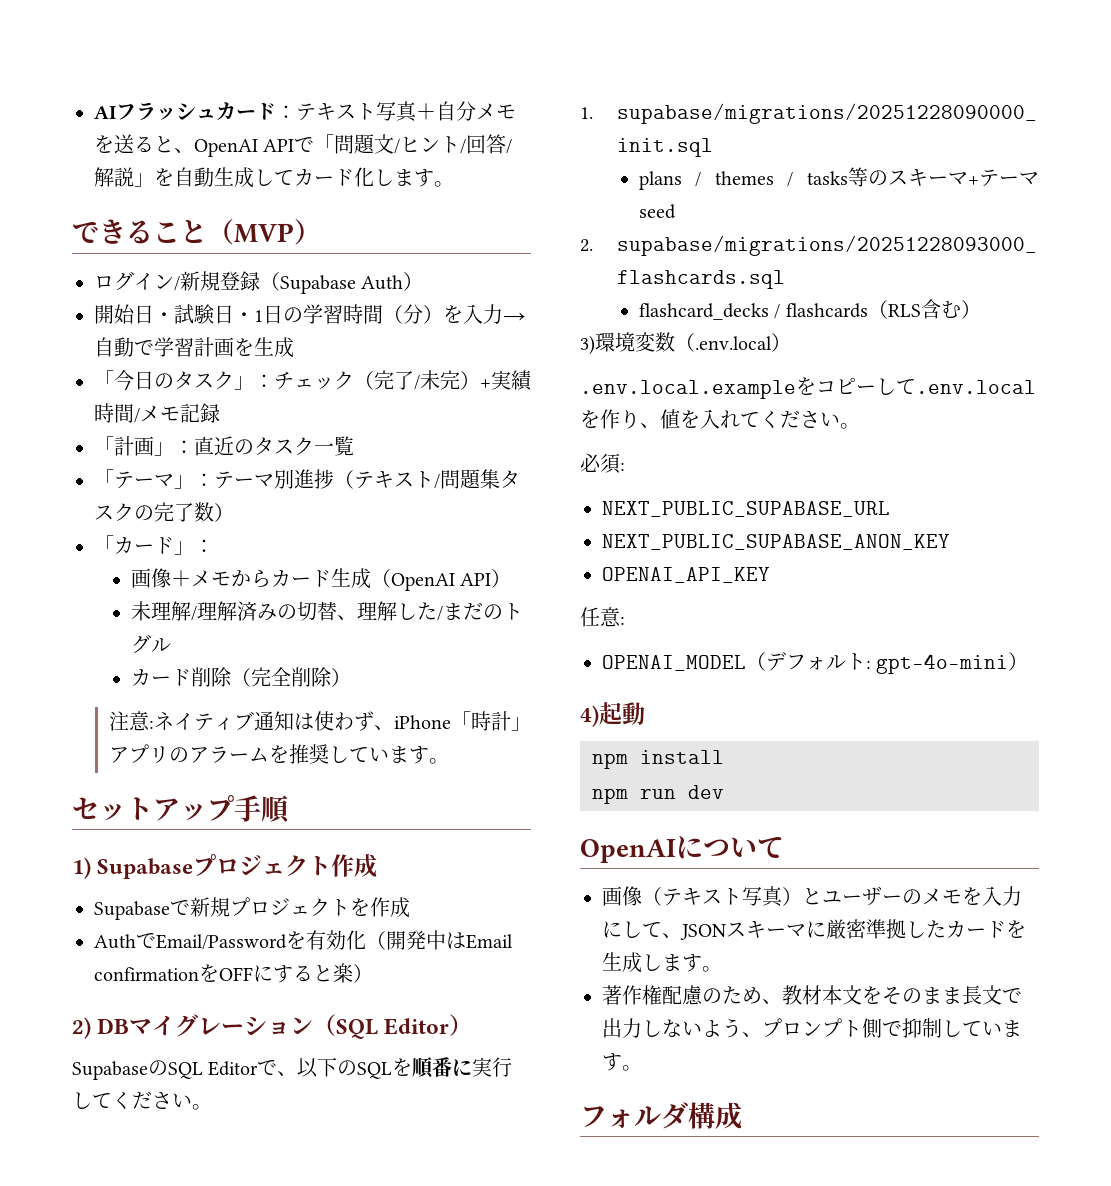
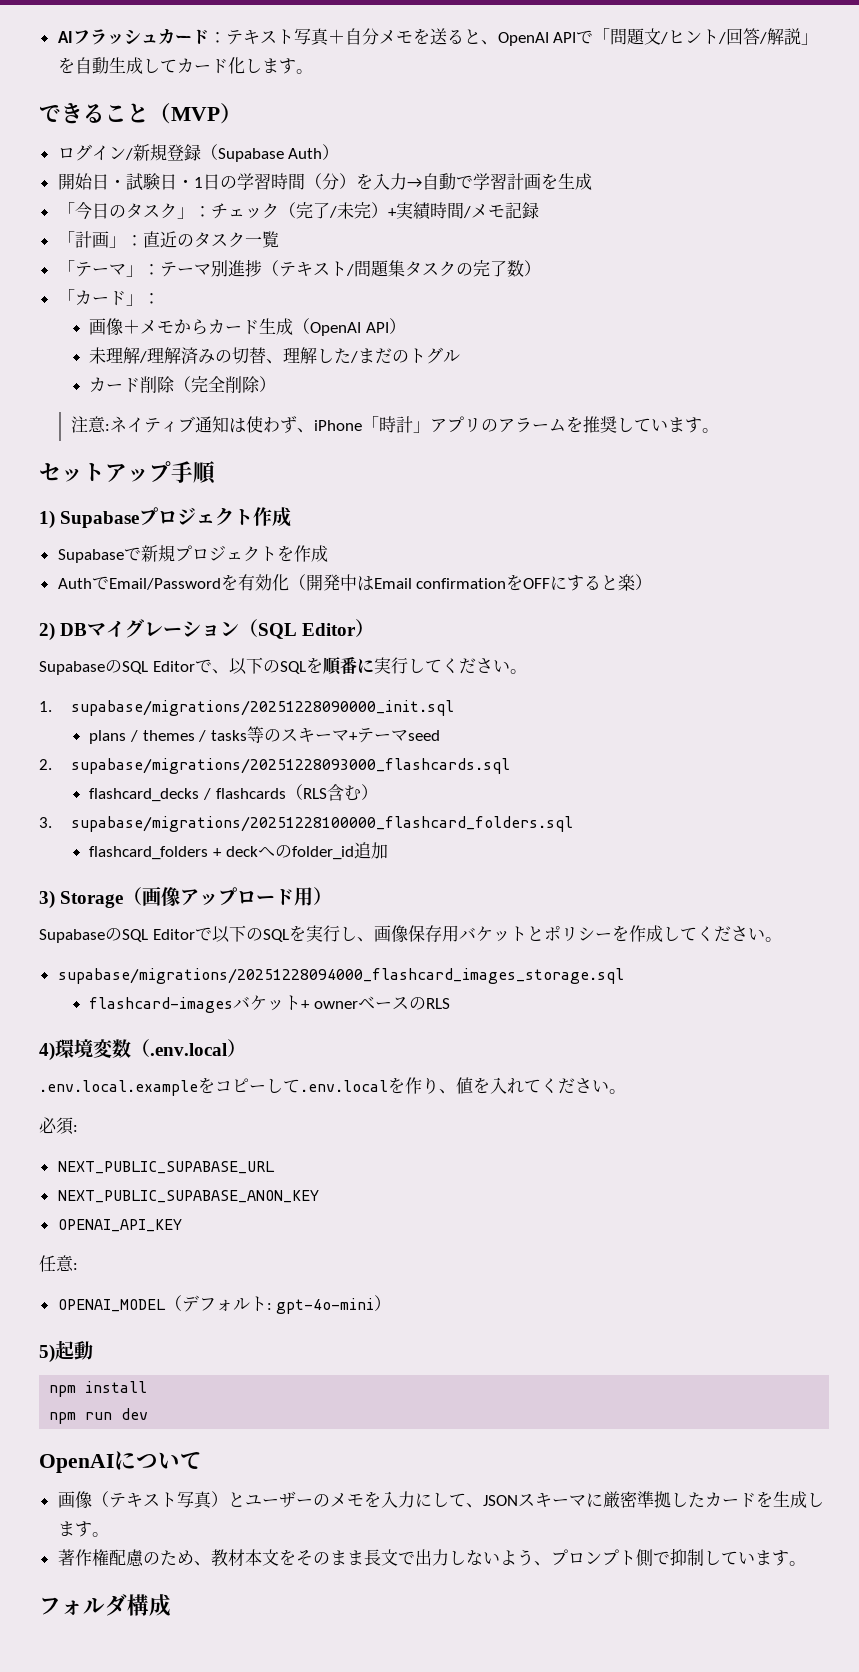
[580,335,595,355] 3) -> [39,816,573,832] [89,842,388,860] [39,887,333,909] [39,925,782,943] [57,968,624,984] [89,995,451,1013] [39,1042,55,1061] 3. supabase/migrations/20251228100000_flashcard_folders.sql // flashcard_folders + deckへのfolder_id追加 // 3) Storage（画像アップロード用） // SupabaseのSQL Editorで以下のSQLを実行し、画像保存用バケットとポリシーを作成してください。 // supabase/migrations/20251228094000_flashcard_images_storage.sql // flashcard-imagesバケット+ ownerベースのRLS // 4)
[580,705,599,727] 4) -> [39,1344,55,1363] 5)

